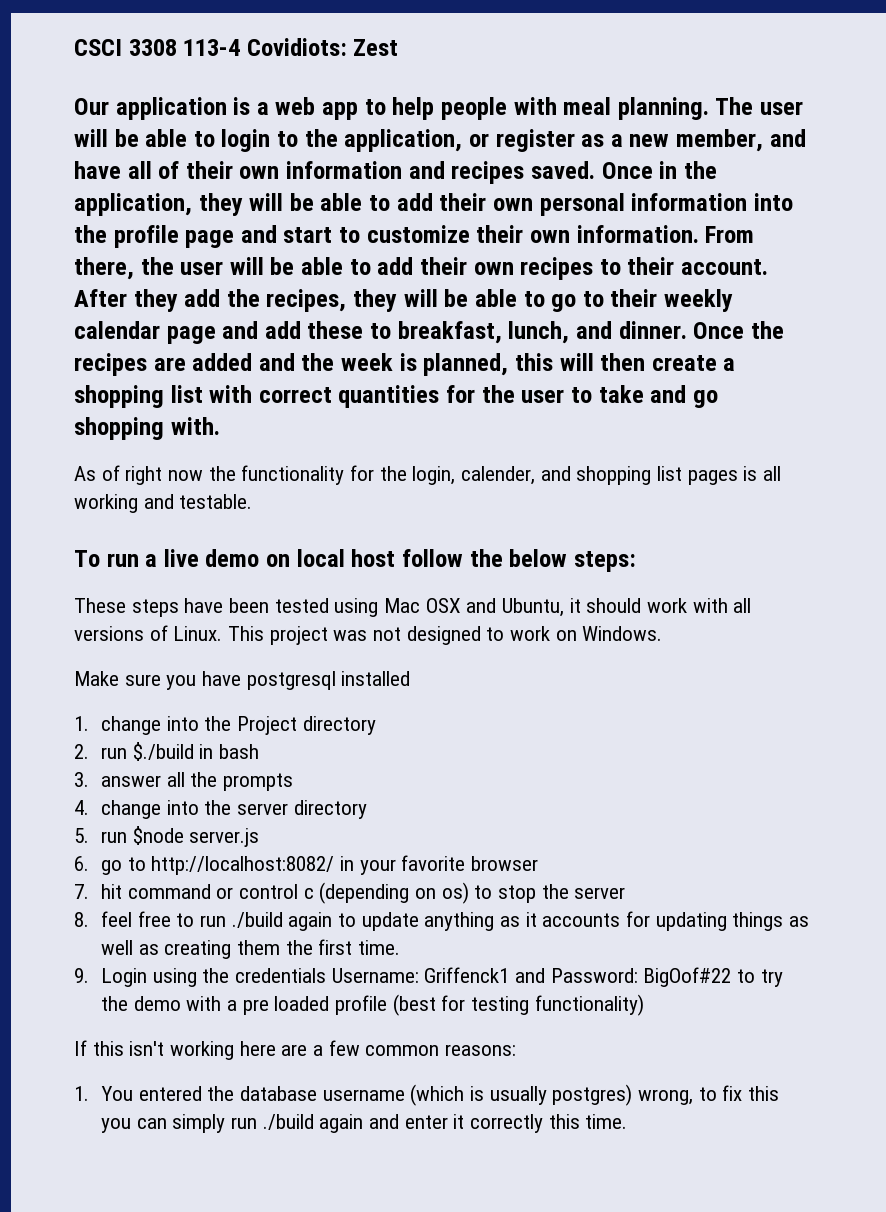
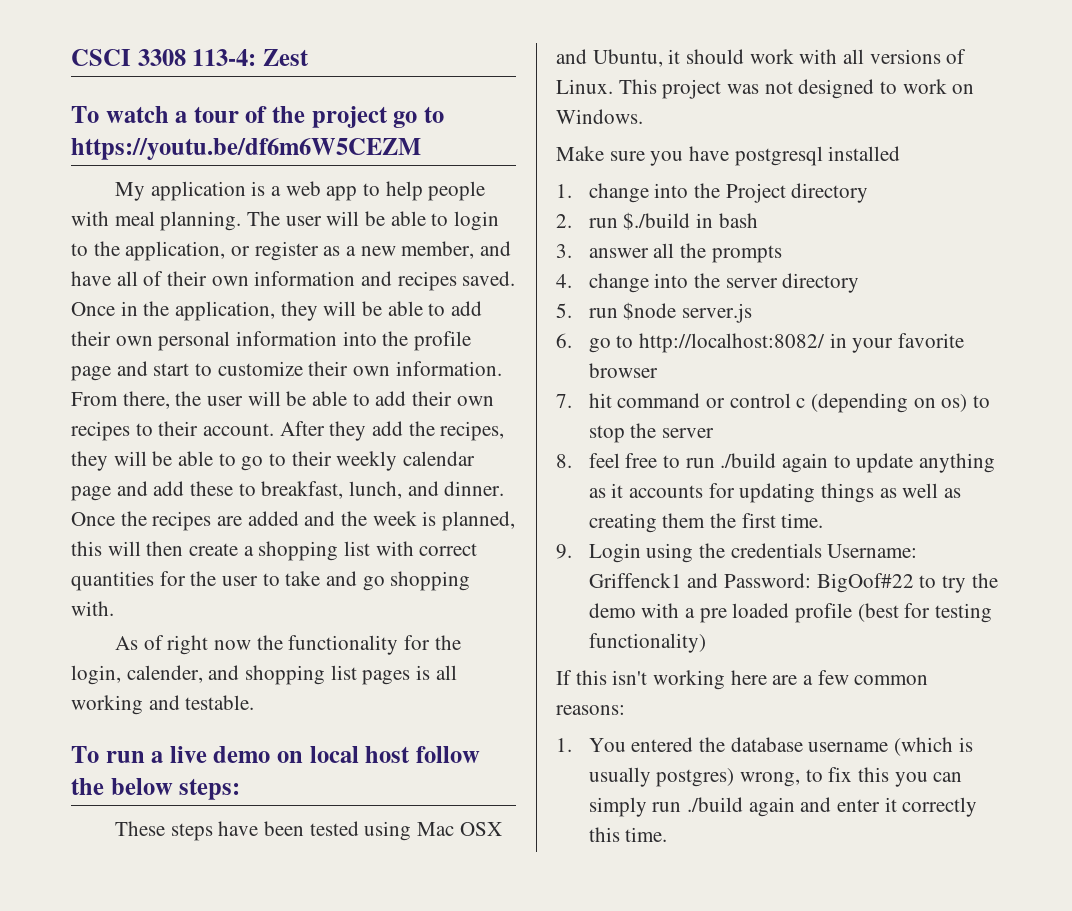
[183,38,347,56] 113-4 Covidiots: -> [192,49,257,66] 113-4:
[74,98,109,115] Our -> [71,106,444,128] [71,138,421,160] [115,182,146,201] To watch a tour of the project go to https://youtu.be/df6m6W5CEZM // My

